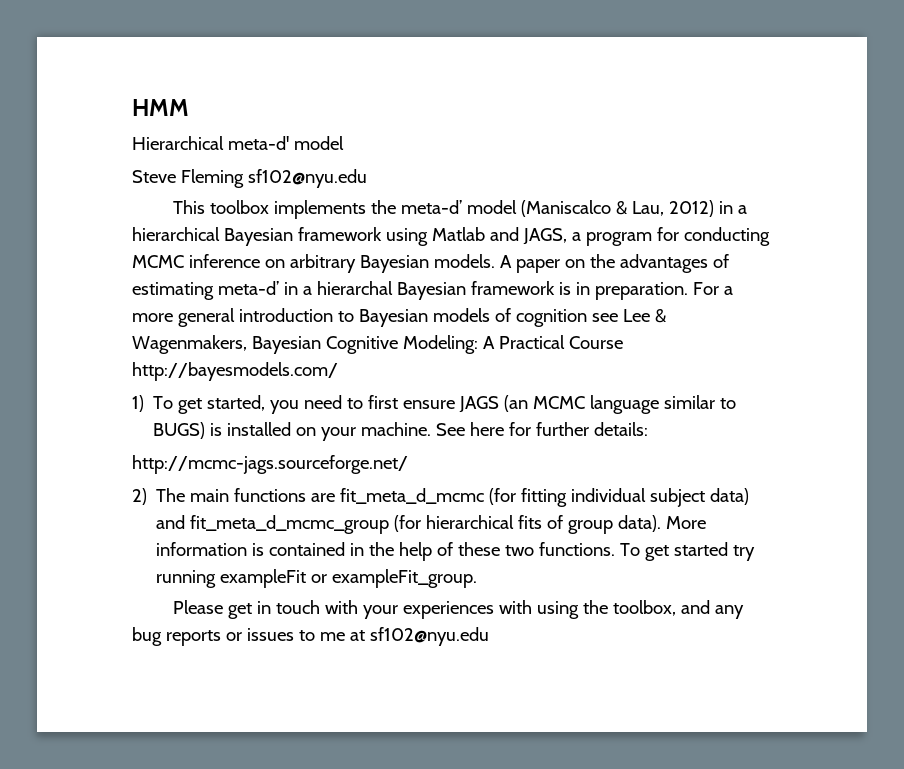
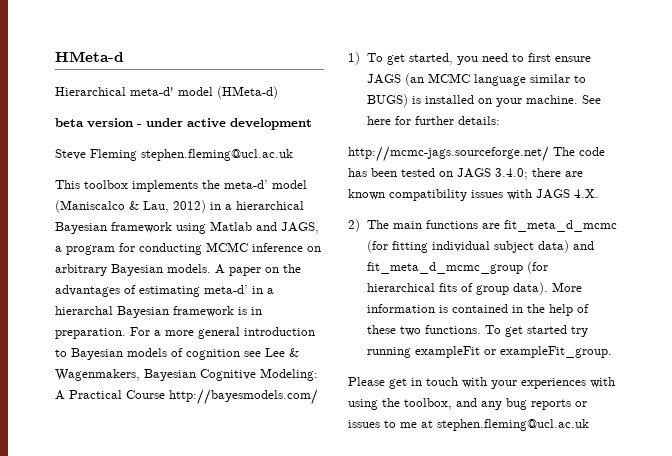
[132,99,189,116] HMM -> [55,51,124,62] HMeta-d
(344, 143) none -> [217,86,278,99] [55,118,312,130] (HMeta-d) // beta version - under active development
[247,169,367,188] sf102@nyu.edu -> [141,149,293,161] stephen.fleming@ucl.ac.uk
(408, 464) none -> [553,147,605,156] [348,168,583,180] [348,189,599,201] The code has been tested on JAGS 3.4.0; there are known compatibility issues with JAGS 4.X.
[369,627,489,646] sf102@nyu.edu -> [437,419,589,431] stephen.fleming@ucl.ac.uk

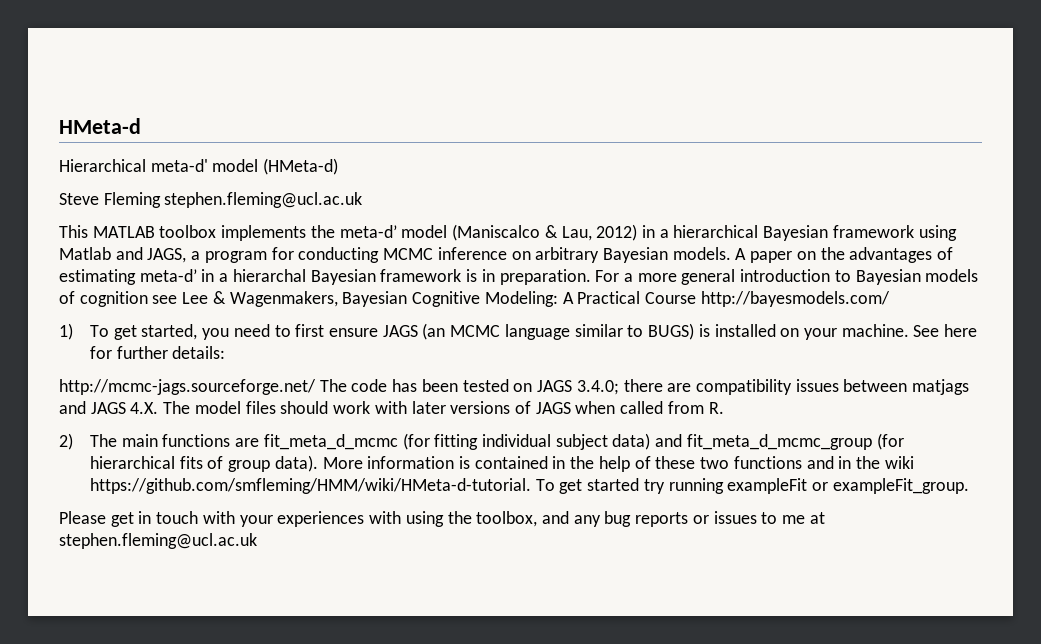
[55,118,312,130] // beta version - under active development -> (339, 166) none
(80, 184) none -> [92,226,155,238] MATLAB
[348,189,385,200] known -> (692, 387) none
[507,189,532,200] with -> [843,379,970,395] [59,401,86,414] between matjags and
(599, 193) none -> [163,401,724,414] The model files should work with later versions of JAGS when called from R.
[424,325,481,334] functions. -> [733,456,914,469] [89,478,531,494] functions and in the wiki https://github.com/smfleming/HMM/wiki/HMeta-d-tutorial.

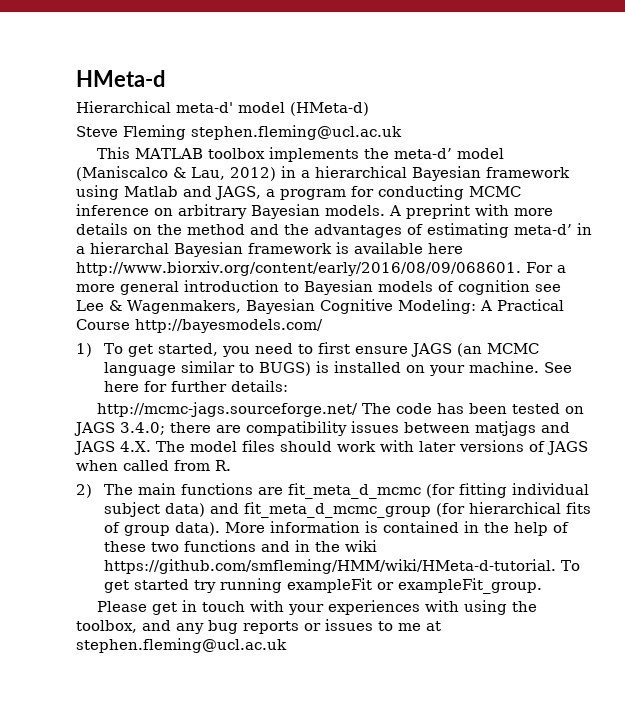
[750,251,816,263] paper on -> [406,204,553,219] [76,223,279,235] preprint with more details on the method and
[481,269,591,285] in preparation. -> [354,242,463,254] [76,261,521,276] available here http://www.biorxiv.org/content/early/2016/08/09/068601.

